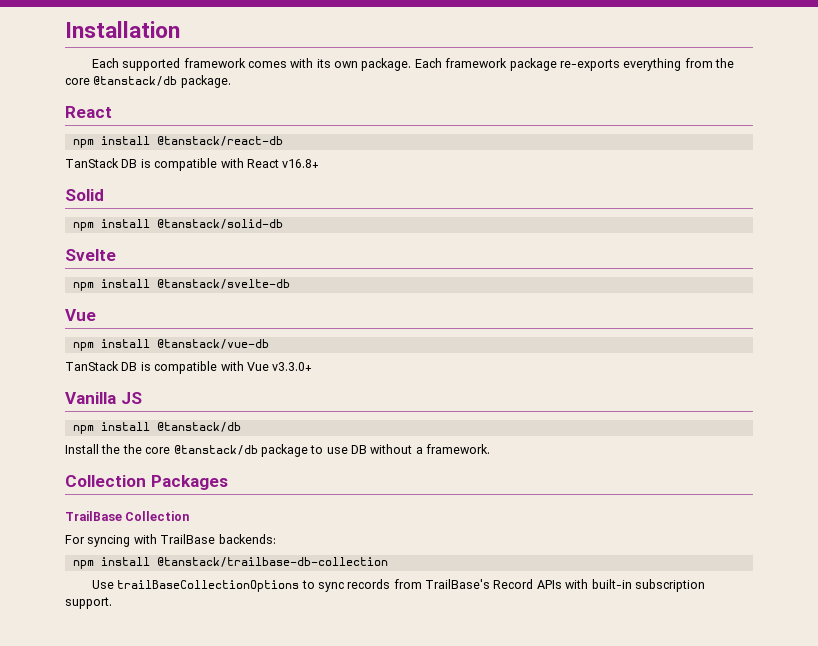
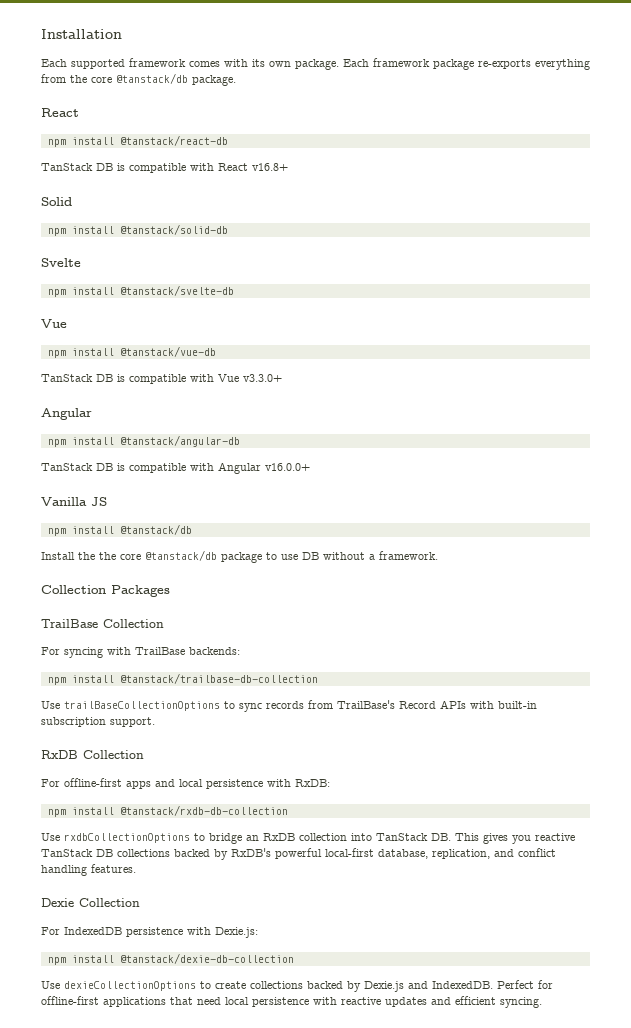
(313, 366) none -> [41,408,92,420] [47,435,240,447] [41,462,310,474] // Angular // npm install @tanstack/angular-db // TanStack DB is compatible with Angular v16.0.0+
(112, 603) none -> [41,750,144,759] [41,778,330,789] [47,805,288,817] [41,833,575,844] [41,848,556,860] [41,864,136,876] [41,898,140,907] [41,927,258,938] [47,953,294,965] [41,980,553,992] [41,996,542,1008] // RxDB Collection // For offline-first apps and local persistence with RxDB: // npm install @tanstack/rxdb-db-collection // Use rxdbCollectionOptions to bridge an RxDB collection into TanStack DB. This gives you reactive TanStack DB collections backed by RxDB's powerful local-first database, replication, and conflict handling features. // Dexie Collection // For IndexedDB persistence with Dexie.js: // npm install @tanstack/dexie-db-collection // Use dexieCollectionOptions to create collections backed by Dexie.js and IndexedDB. Perfect for offline-first applications that need local persistence with reactive updates and efficient syncing.

